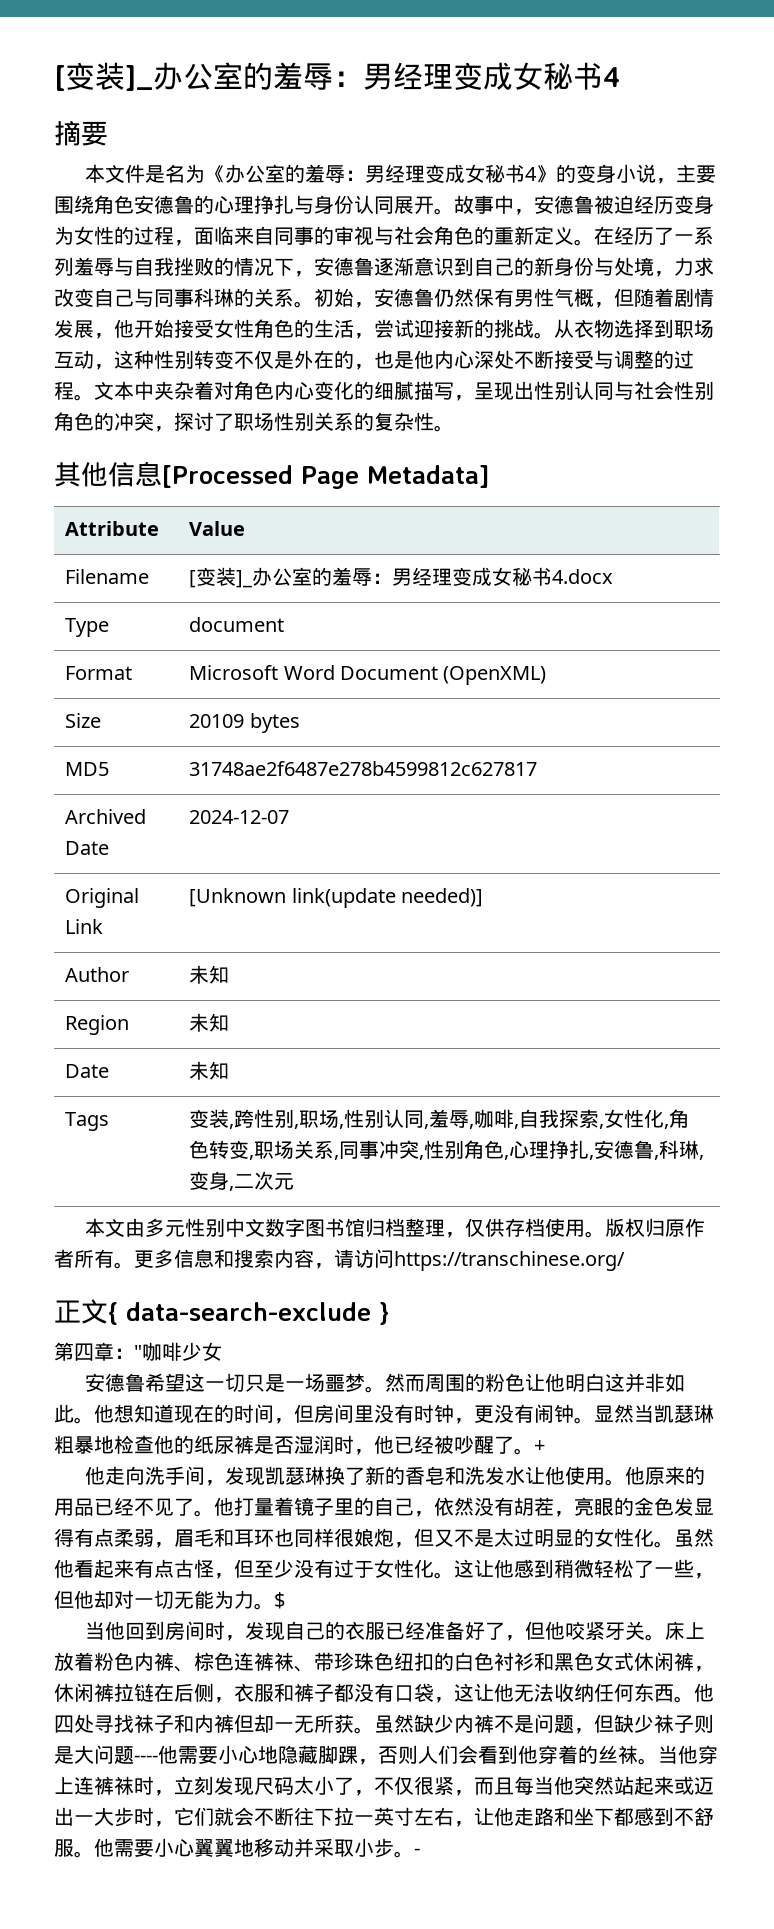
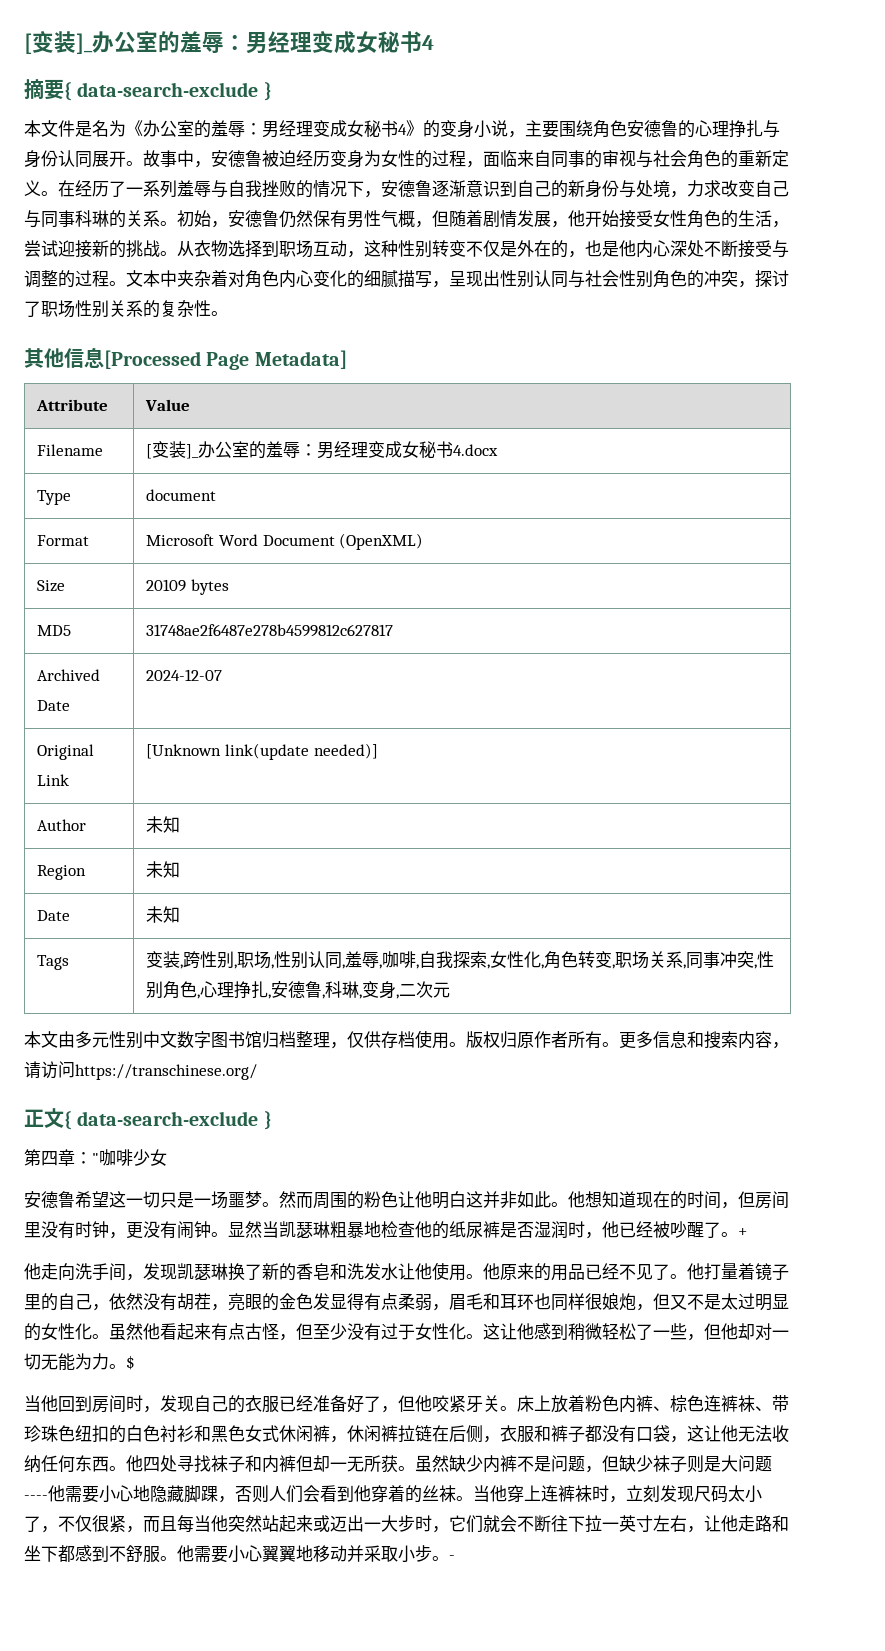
(108, 133) none -> [64,82,272,101] { data-search-exclude }

